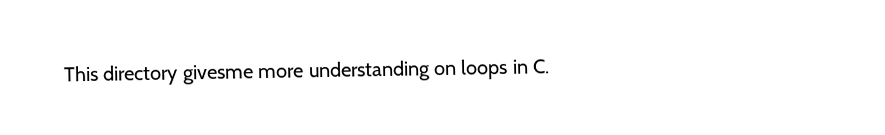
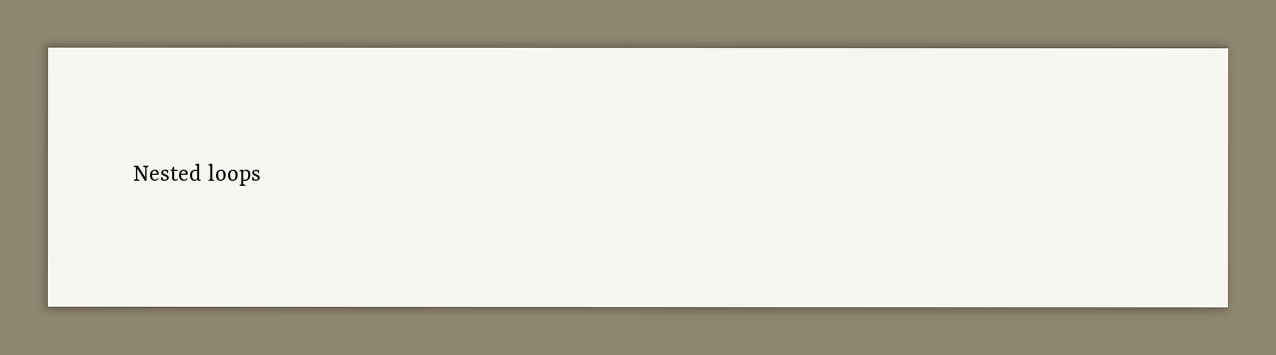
[63,58,551,86] This directory givesme more understanding on loops in C. -> [132,163,262,186] Nested loops

